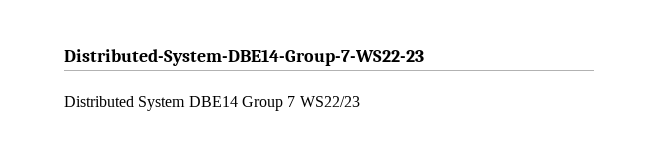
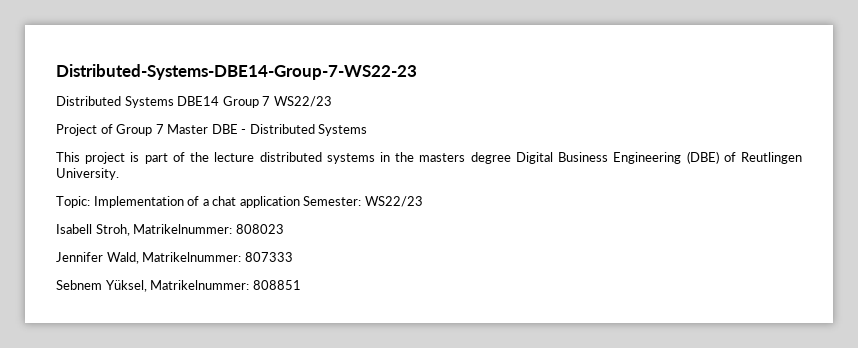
[64,49,424,66] [64,96,186,111] Distributed-System-DBE14-Group-7-WS22-23 // Distributed System -> [56,64,417,80] [56,96,174,108] Distributed-Systems-DBE14-Group-7-WS22-23 // Distributed Systems
(360, 101) none -> [56,124,368,136] [56,151,802,164] [56,168,119,180] [56,196,423,208] [56,224,284,236] [56,252,293,264] [56,280,301,292] // Project of Group 7 Master DBE - Distributed Systems // This project is part of the lecture distributed systems in the masters degree Digital Business Engineering (DBE) of Reutlingen University. // Topic: Implementation of a chat application Semester: WS22/23 // Isabell Stroh, Matrikelnummer: 808023 // Jennifer Wald, Matrikelnummer: 807333 // Sebnem Yüksel, Matrikelnummer: 808851

